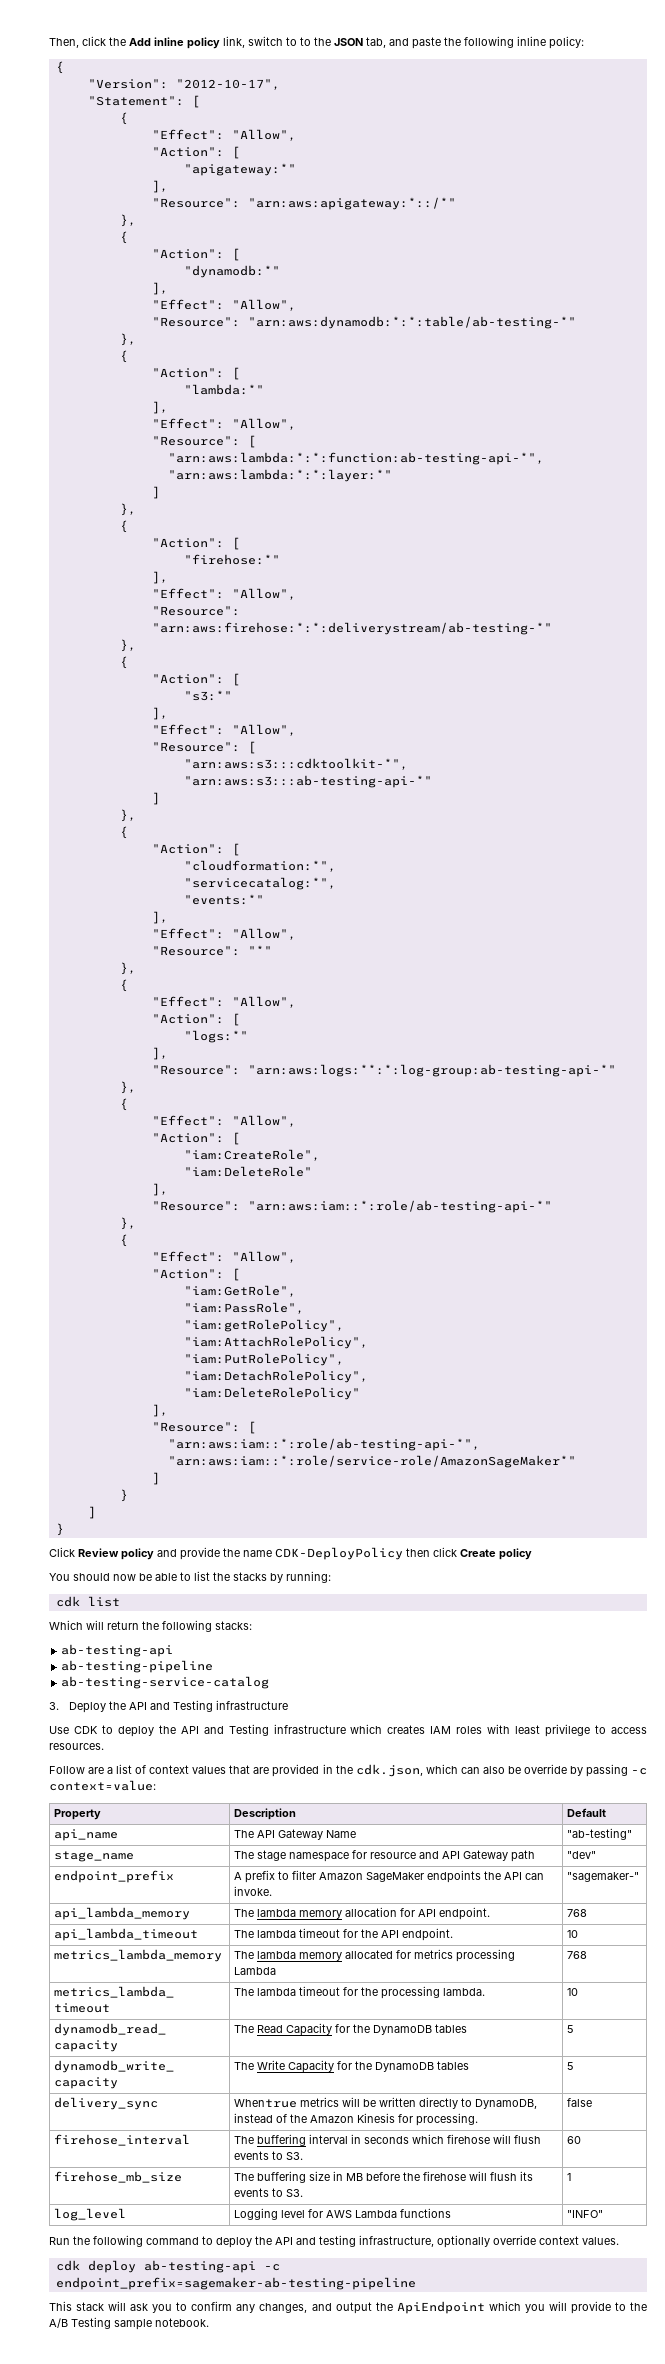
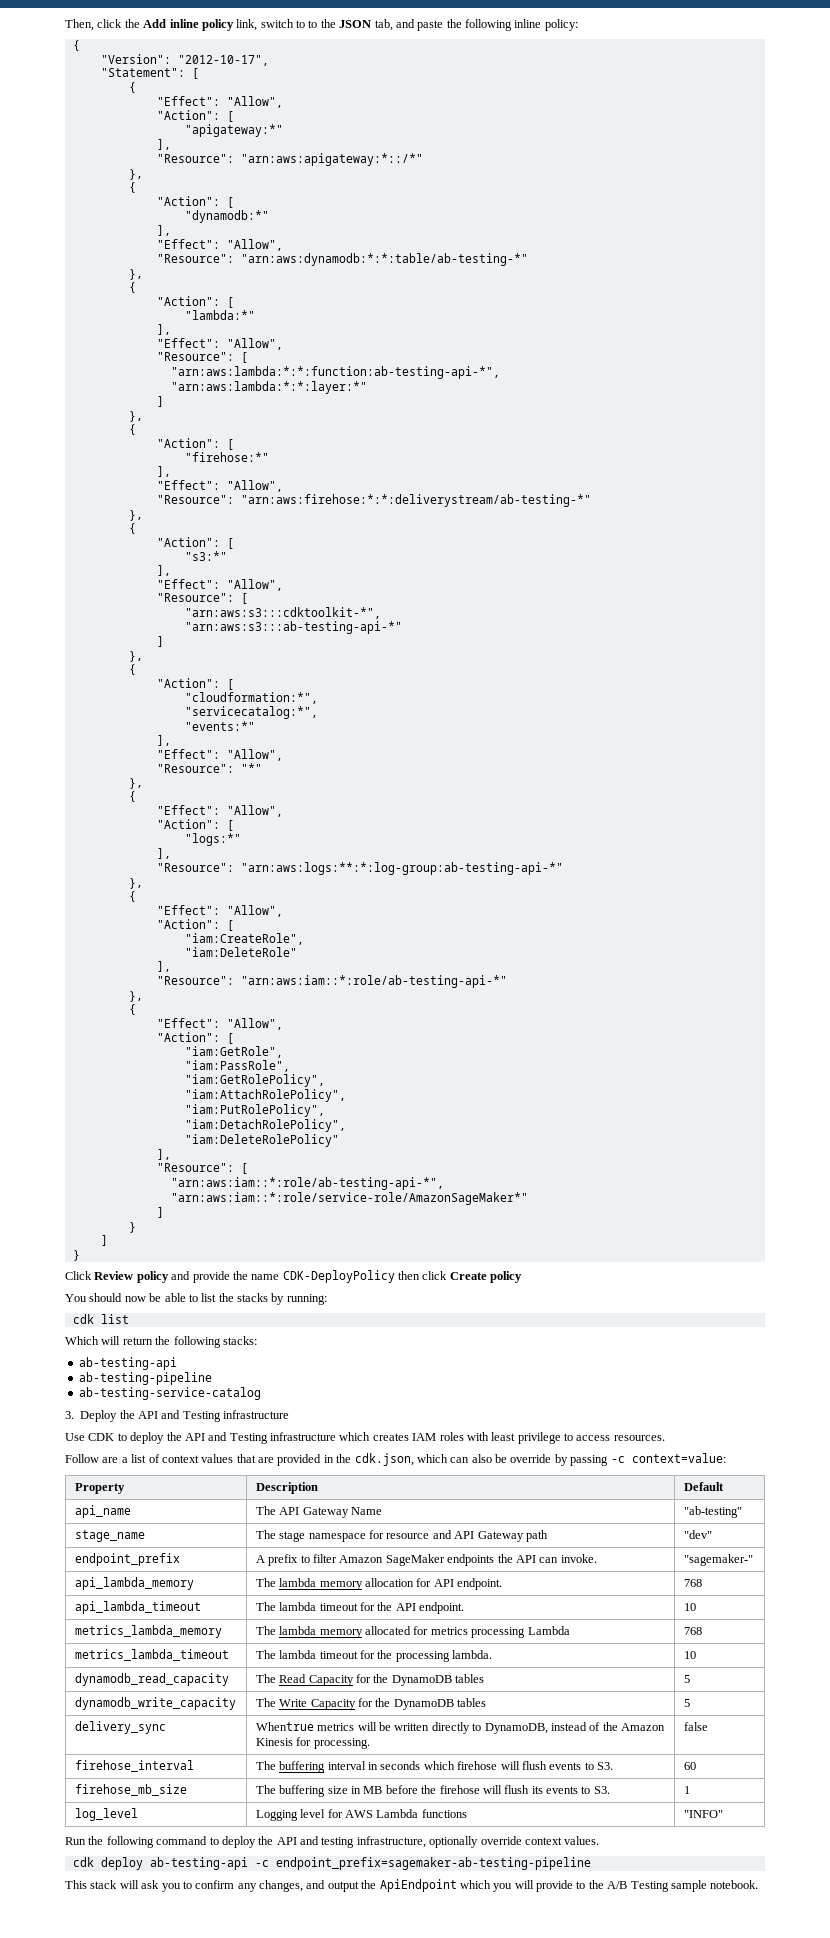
[183,1319,344,1332] "iam:getRolePolicy", -> [184,1074,325,1087] "iam:GetRolePolicy",

